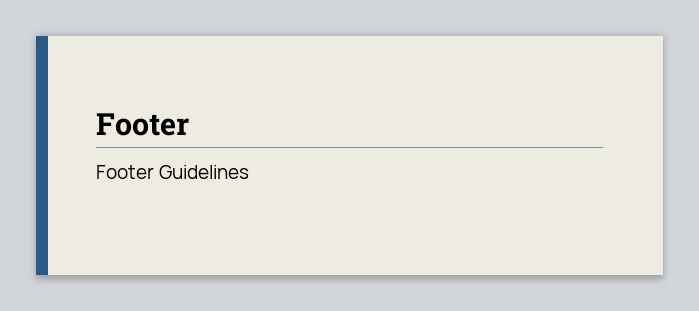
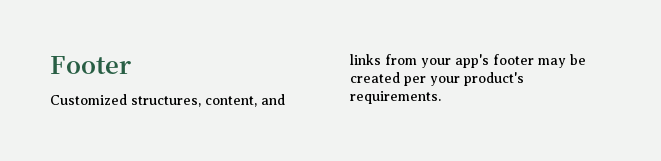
[96,165,250,179] Footer Guidelines -> [50,94,285,107] [350,54,586,68] [350,72,524,86] [350,91,441,104] Customized structures, content, and links from your app's footer may be created per your product's requirements.

